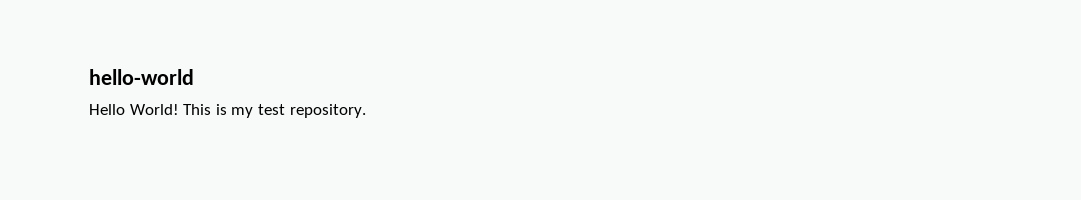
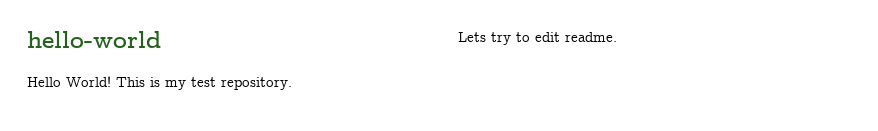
(366, 111) none -> [458,32,617,45] // Lets try to edit readme.

